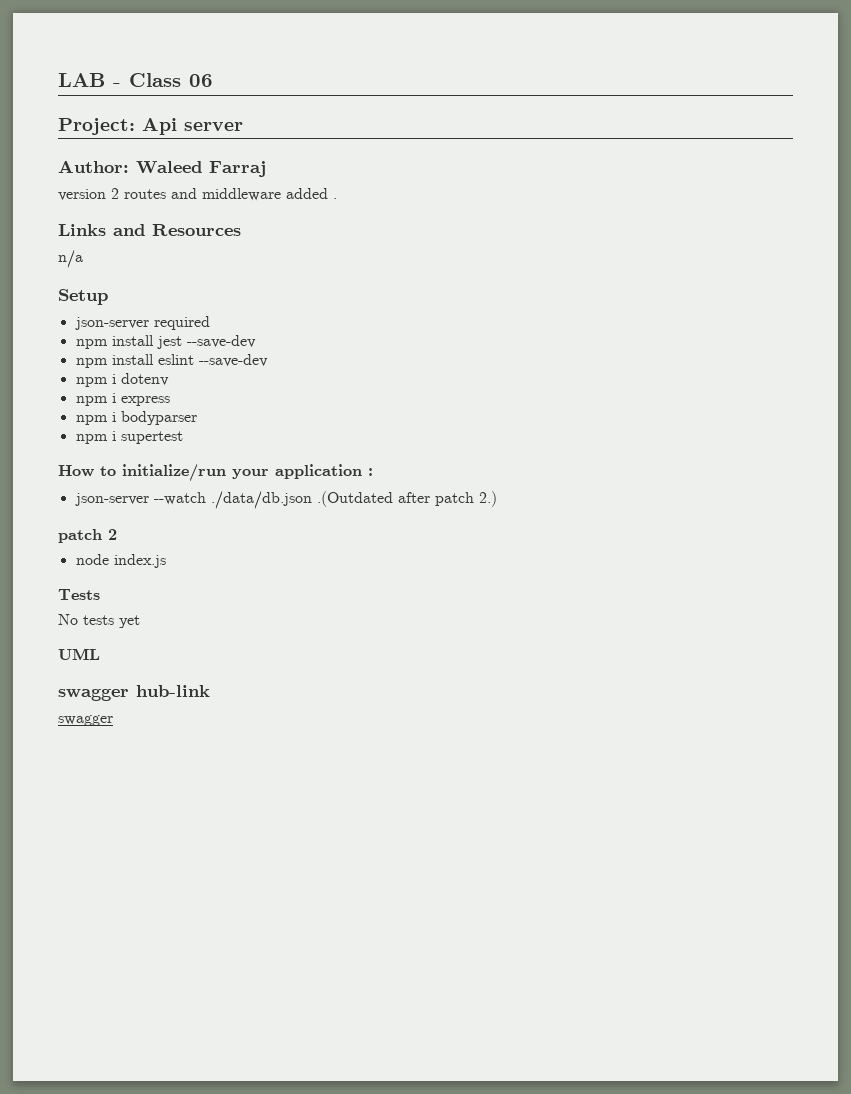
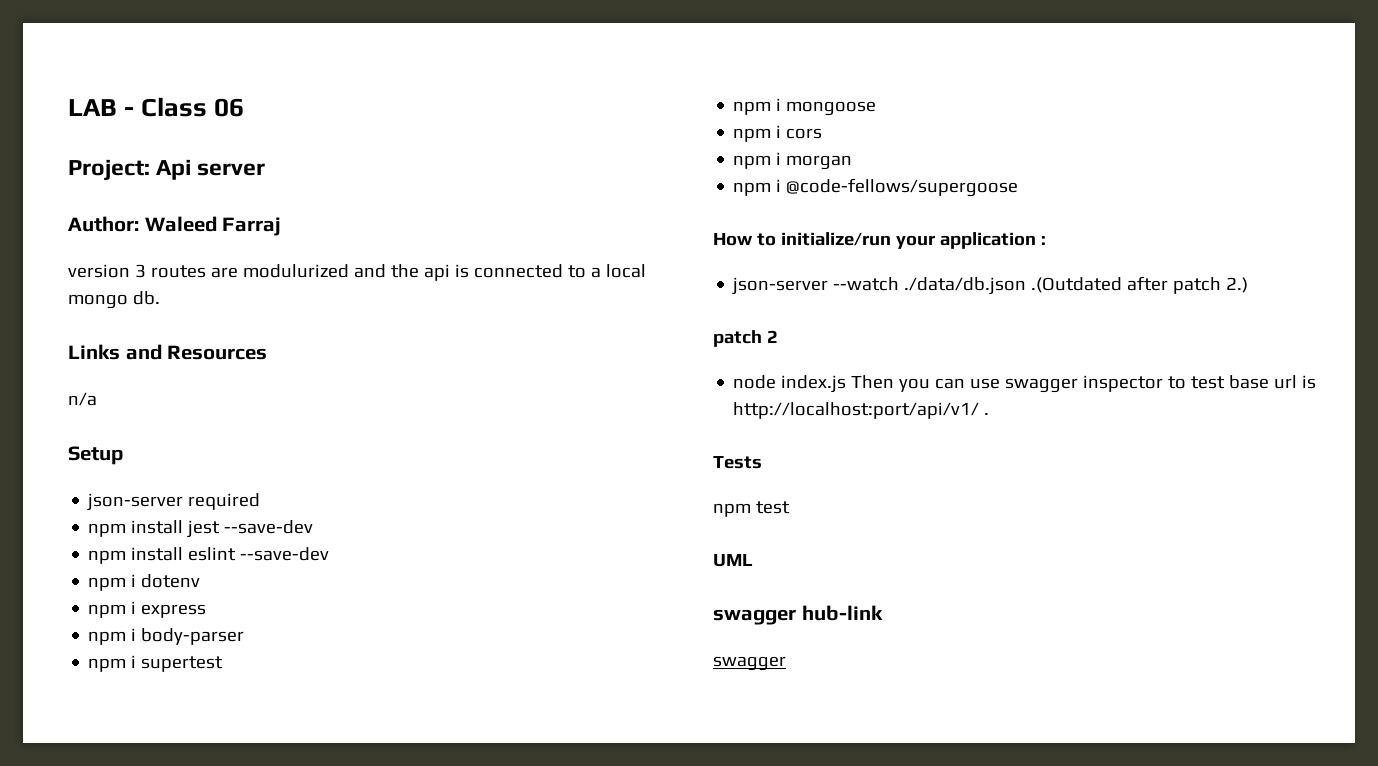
[111,188,337,201] 2 routes and middleware added . -> [134,264,646,281] [68,291,160,309] 3 routes are modulurized and the api is connected to a local mongo db.
[120,411,197,425] bodyparser -> [141,628,245,645] body-parser
(183, 437) none -> [733,98,877,116] [733,125,823,142] [733,152,853,170] [733,178,1019,197] // npm i mongoose // npm i cors // npm i morgan // npm i @code-fellows/supergoose
[58,589,100,600] [58,614,140,628] // Tests // No tests yet -> [851,375,1317,393] [733,402,990,419] [713,456,762,469] [713,501,790,517] Then you can use swagger inspector to test base url is http://localhost:port/api/v1/ . // Tests // npm test

